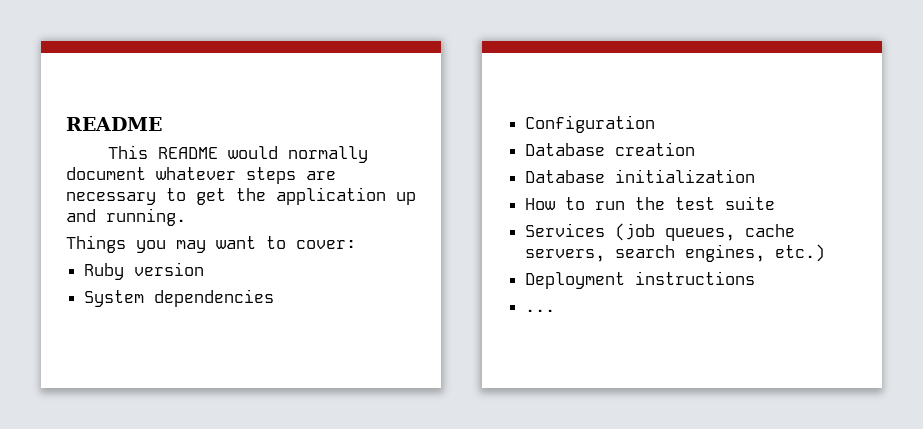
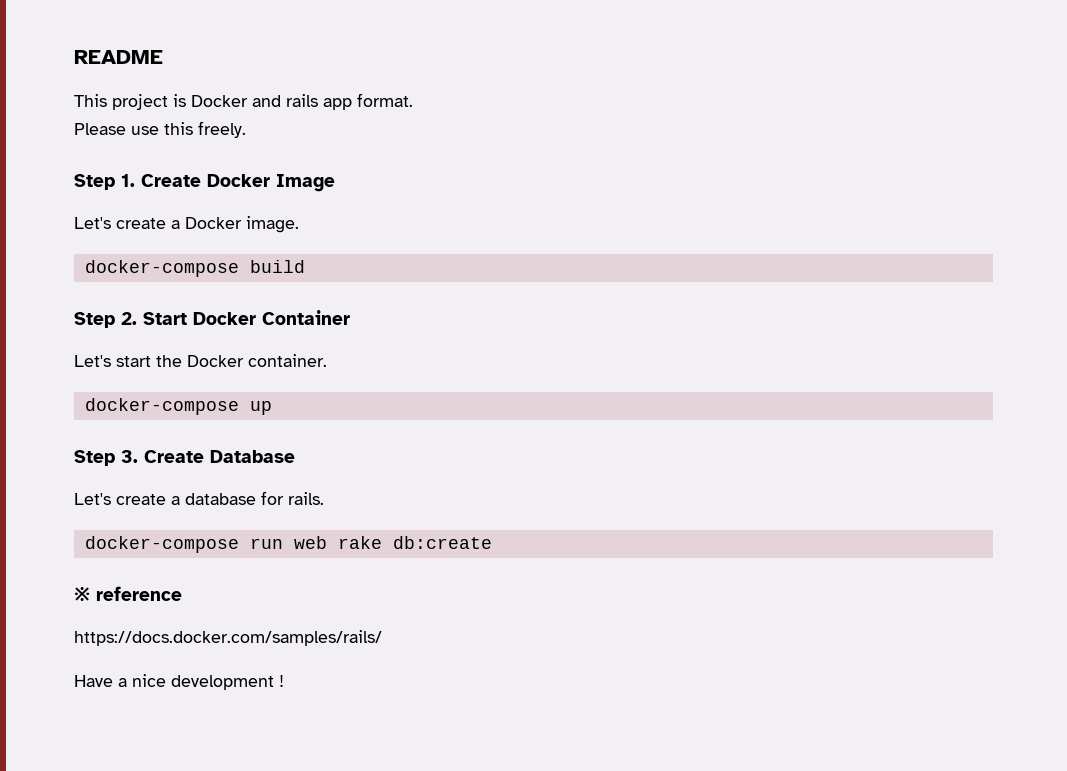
[158,146,369,163] [66,167,336,184] [66,187,416,205] [66,208,186,226] [66,235,356,253] [84,262,205,280] [84,289,275,307] [525,115,656,133] [525,142,696,156] [525,169,756,183] [525,196,776,210] [525,223,796,241] [525,244,826,262] [525,271,756,289] [525,309,556,312] README would normally document whatever steps are necessary to get the application up and running. // Things you may want to cover: // Ruby version // System dependencies // Configuration // Database creation // Database initialization // How to run the test suite // Services (job queues, cache servers, search engines, etc.) // Deployment instructions // ... -> [112,93,413,110] [74,121,246,138] [74,174,335,192] [74,216,299,233] [84,260,305,277] [74,310,350,328] [74,354,327,367] [84,398,272,415] [74,450,295,466] [74,491,324,505] [84,536,492,553] [74,586,182,601] [74,630,382,646] [74,674,284,690] project is Docker and rails app format. // Please use this freely. // Step 1. Create Docker Image // Let's create a Docker image. // docker-compose build // Step 2. Start Docker Container // Let's start the Docker container. // docker-compose up // Step 3. Create Database // Let's create a database for rails. // docker-compose run web rake db:create // ※ reference // https://docs.docker.com/samples/rails/ // Have a nice development !

